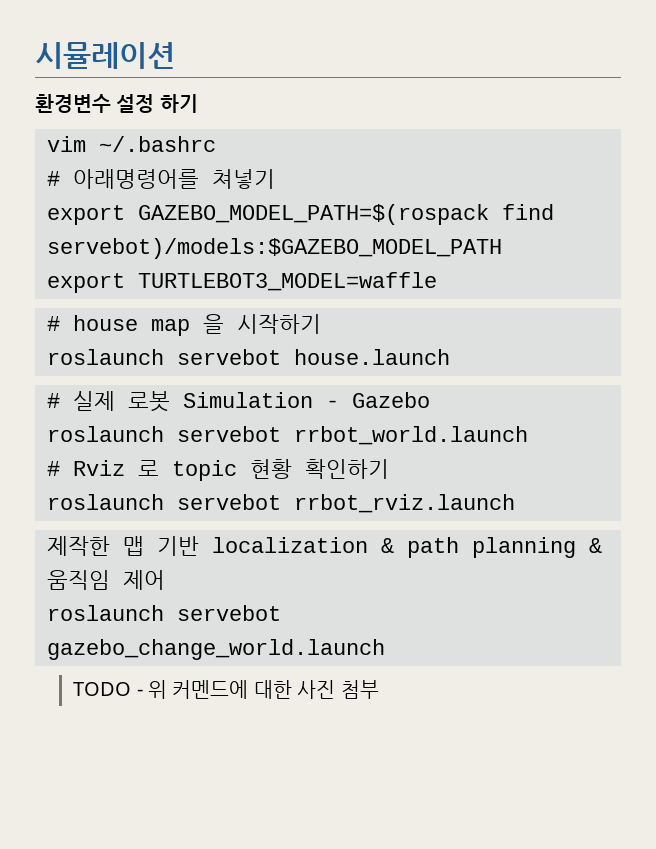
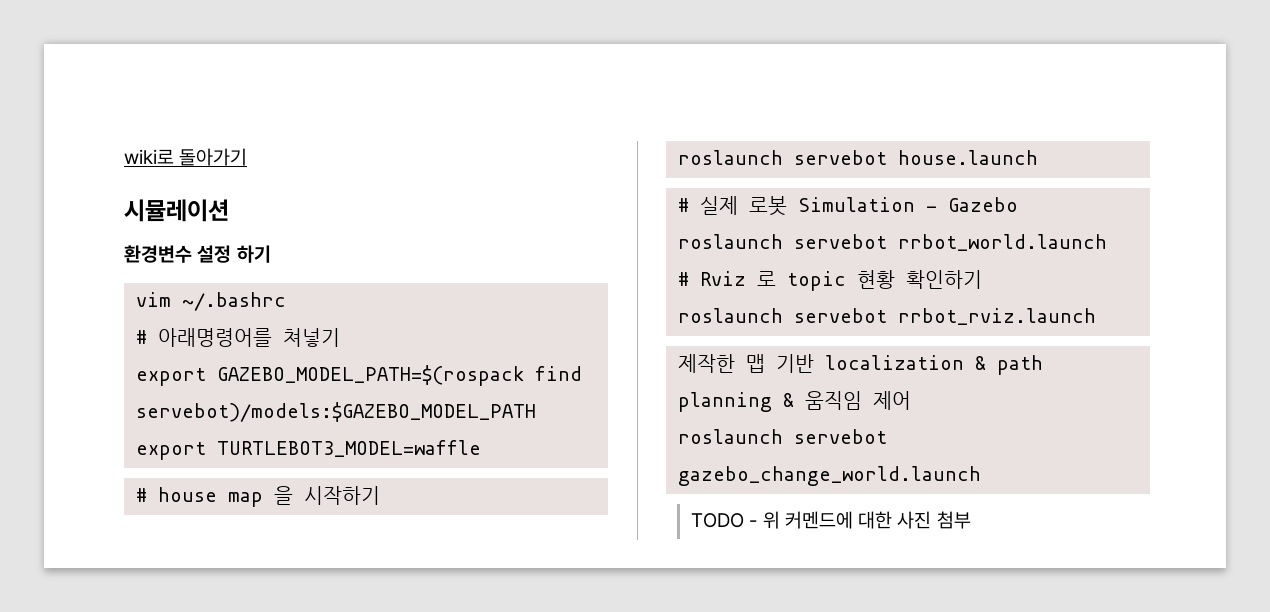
(35, 55) none -> [124,148,248,166] wiki로 돌아가기 //

